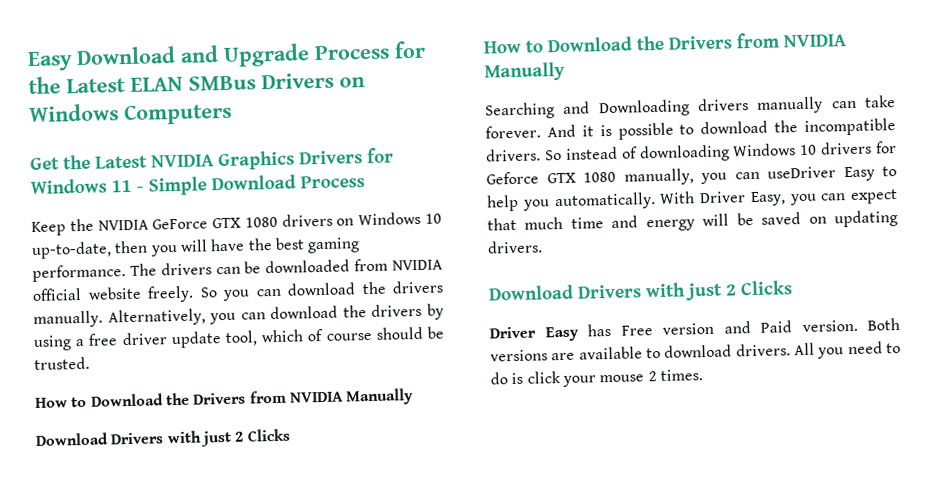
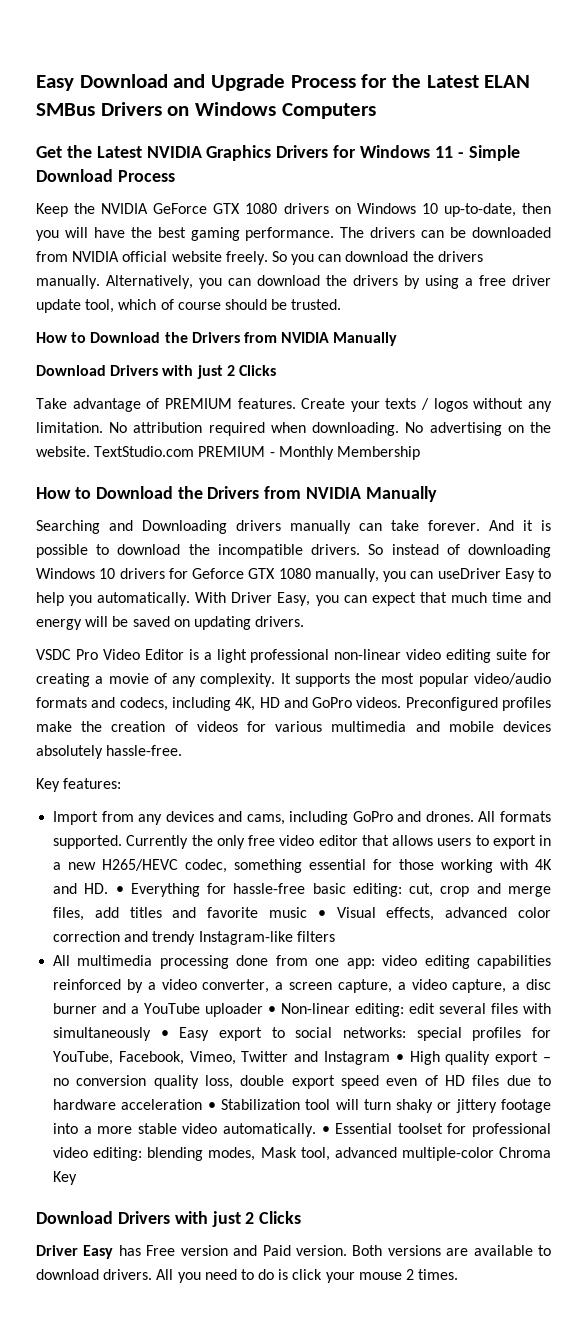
(291, 435) none -> [36,398,552,412] [36,422,551,436] [36,446,420,460] // Take advantage of PREMIUM features. Create your texts / logos without any limitation. No attribution required when downloading. No advertising on the website. TextStudio.com PREMIUM - Monthly Membership
(543, 247) none -> [36,649,551,663] [36,673,551,687] [36,697,552,711] [36,721,551,732] [36,745,183,759] [36,778,122,792] [53,811,551,825] [53,835,551,849] [53,859,552,873] [53,883,551,897] [53,907,551,921] [53,931,335,945] [53,955,551,969] [53,979,551,993] [53,1003,551,1017] [53,1027,551,1041] [53,1051,551,1065] [53,1075,551,1089] [53,1099,551,1113] [53,1123,551,1137] [53,1147,551,1161] [53,1171,78,1185] // VSDC Pro Video Editor is a light professional non-linear video editing suite for creating a movie of any complexity. It supports the most popular video/audio formats and codecs, including 4K, HD and GoPro videos. Preconfigured profiles make the creation of videos for various multimedia and mobile devices absolutely hassle-free. // Key features: // Import from any devices and cams, including GoPro and drones. All formats supported. Сurrently the only free video editor that allows users to export in a new H265/HEVC codec, something essential for those working with 4K and HD. • Everything for hassle-free basic editing: cut, crop and merge files, add titles and favorite music • Visual effects, advanced color correction and trendy Instagram-like filters // All multimedia processing done from one app: video editing capabilities reinforced by a video converter, a screen capture, a video capture, a disc burner and a YouTube uploader • Non-linear editing: edit several files with simultaneously • Easy export to social networks: special profiles for YouTube, Facebook, Vimeo, Twitter and Instagram • High quality export – no conversion quality loss, double export speed even of HD files due to hardware acceleration • Stabilization tool will turn shaky or jittery footage into a more stable video automatically. • Essential toolset for professional video editing: blending modes, Mask tool, advanced multiple-color Chroma Key

